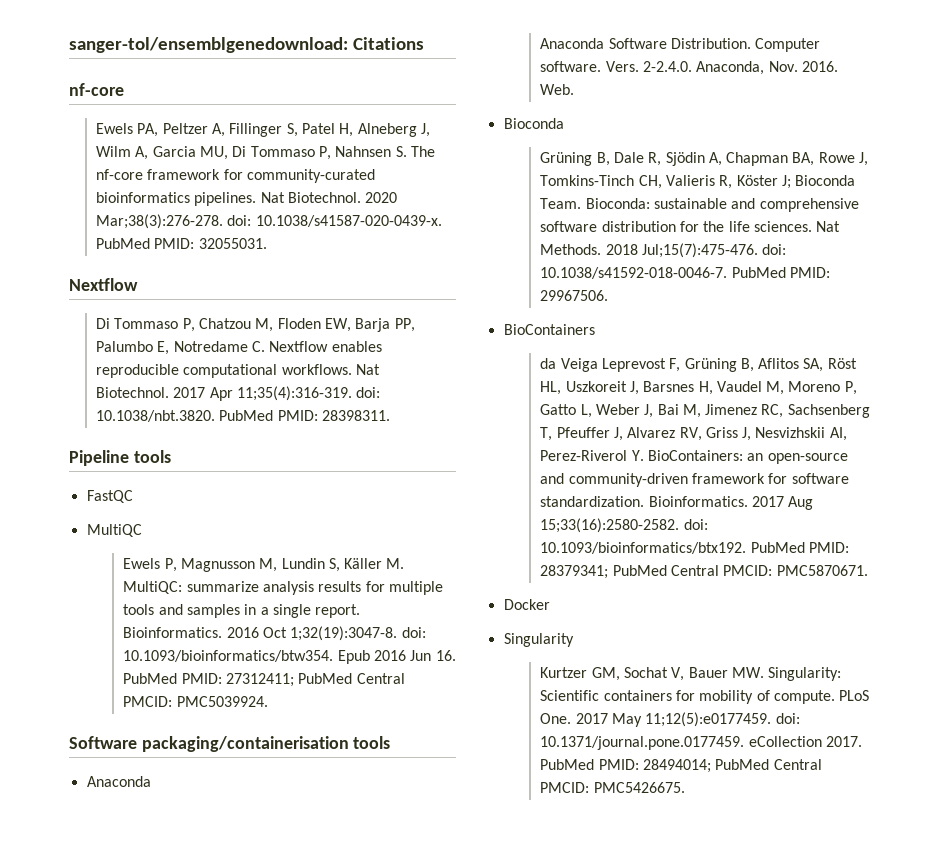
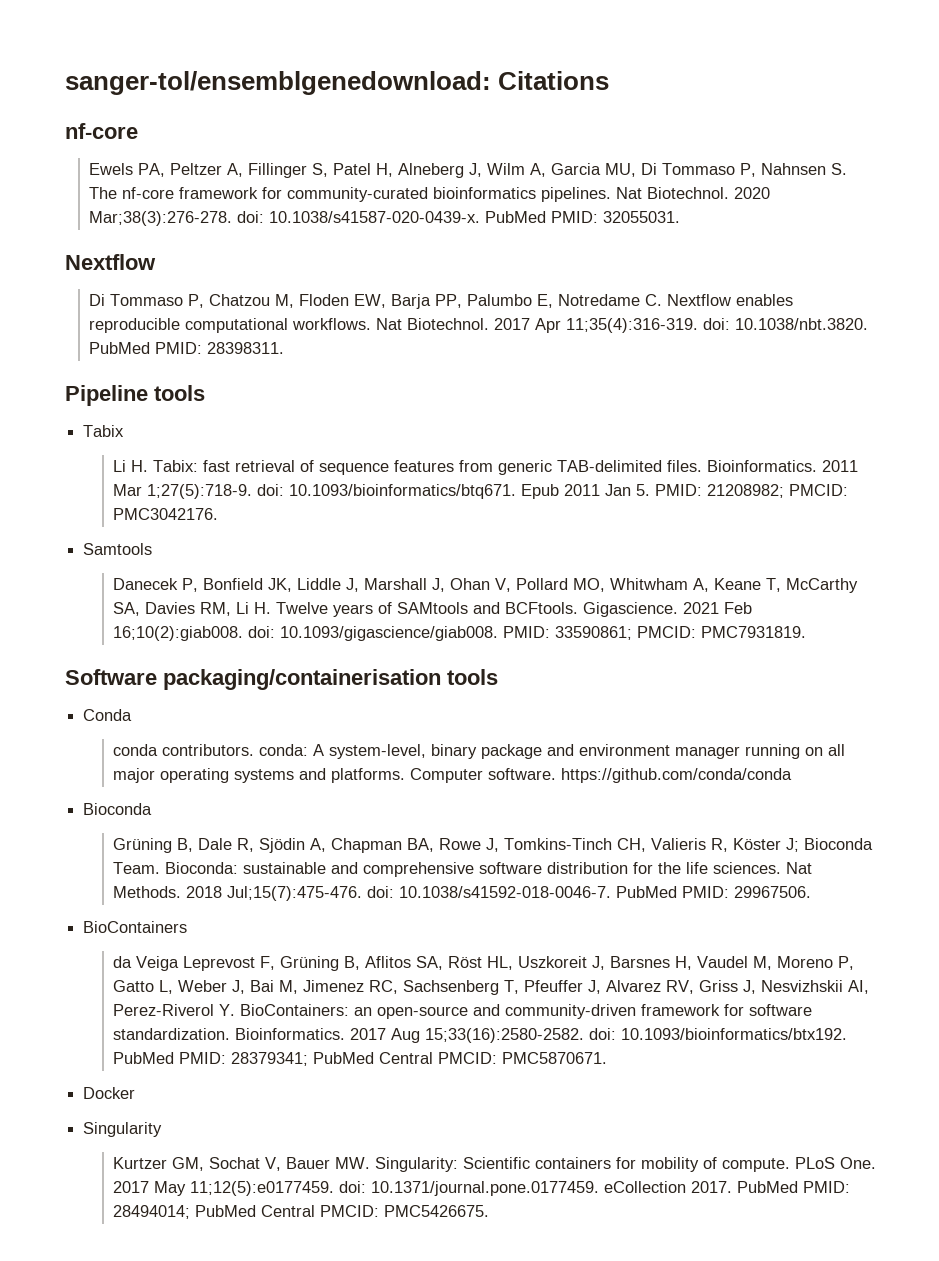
[86,490,133,503] [86,524,142,537] [123,558,405,572] [123,581,443,595] [123,604,361,618] [123,626,426,641] [123,650,456,664] [123,673,405,687] [123,696,268,707] [69,736,391,752] [86,776,151,787] [540,38,821,52] [540,61,838,75] [540,84,575,95] FastQC // MultiQC // Ewels P, Magnusson M, Lundin S, Käller M. MultiQC: summarize analysis results for multiple tools and samples in a single report. Bioinformatics. 2016 Oct 1;32(19):3047-8. doi: 10.1093/bioinformatics/btw354. Epub 2016 Jun 16. PubMed PMID: 27312411; PubMed Central PMCID: PMC5039924. // Software packaging/containerisation tools // Anaconda // Anaconda Software Distribution. Computer software. Vers. 2-2.4.0. Anaconda, Nov. 2016. Web. -> [83,425,125,437] [113,460,859,475] [113,484,849,499] [113,508,219,520] [83,543,153,555] [113,578,859,593] [113,602,753,617] [113,626,807,641] [65,669,498,690] [83,709,133,721] [113,744,846,759] [113,768,793,783] Tabix // Li H. Tabix: fast retrieval of sequence features from generic TAB-delimited files. Bioinformatics. 2011 Mar 1;27(5):718-9. doi: 10.1093/bioinformatics/btq671. Epub 2011 Jan 5. PMID: 21208982; PMCID: PMC3042176. // Samtools // Danecek P, Bonfield JK, Liddle J, Marshall J, Ohan V, Pollard MO, Whitwham A, Keane T, McCarthy SA, Davies RM, Li H. Twelve years of SAMtools and BCFtools. Gigascience. 2021 Feb 16;10(2):giab008. doi: 10.1093/gigascience/giab008. PMID: 33590861; PMCID: PMC7931819. // Software packaging/containerisation tools // Conda // conda contributors. conda: A system-level, binary package and environment manager running on all major operating systems and platforms. Computer software. https://github.com/conda/conda

